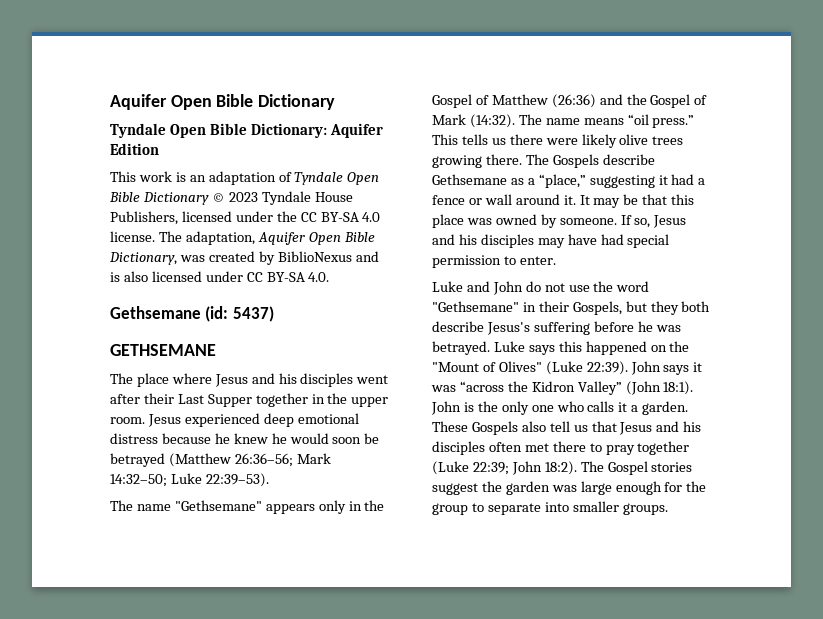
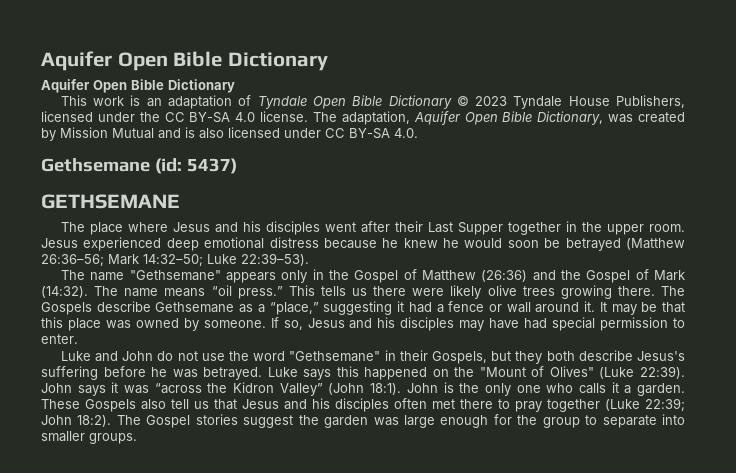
[110,94,336,110] [110,123,383,138] [110,143,159,155] Aquifer Open Bible Dictionary // Tyndale Open Bible Dictionary: Aquifer Edition -> [41,51,328,71] [41,79,235,93] Aquifer Open Bible Dictionary // Aquifer Open Bible Dictionary
[277,251,352,262] BiblioNexus -> [60,127,154,139] Mission Mutual

